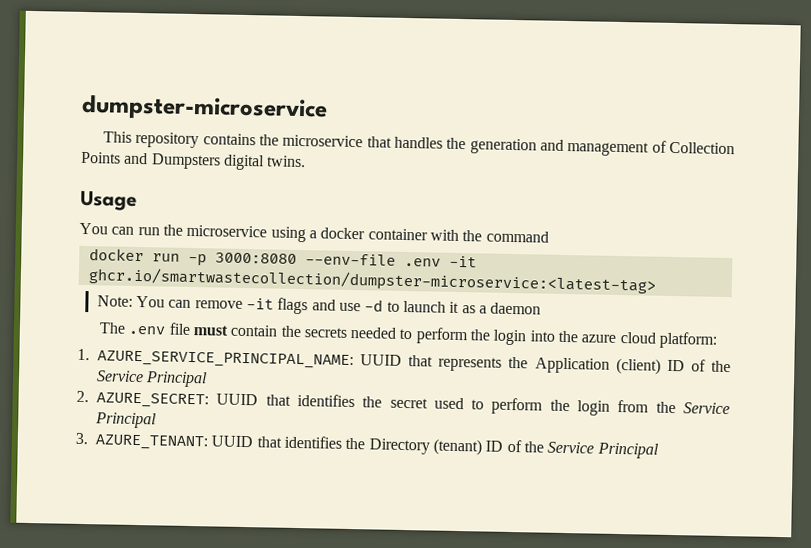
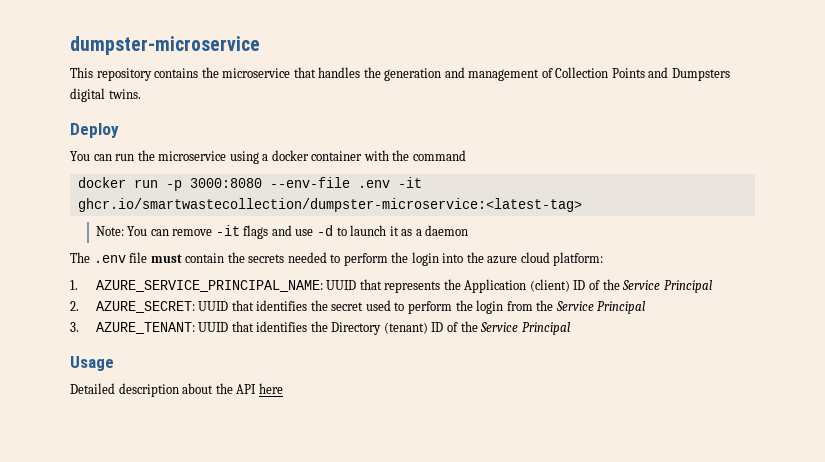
[80,190,137,211] Usage -> [70,123,119,138] Deploy
(659, 450) none -> [70,356,114,371] [70,383,283,397] // Usage // Detailed description about the API here

